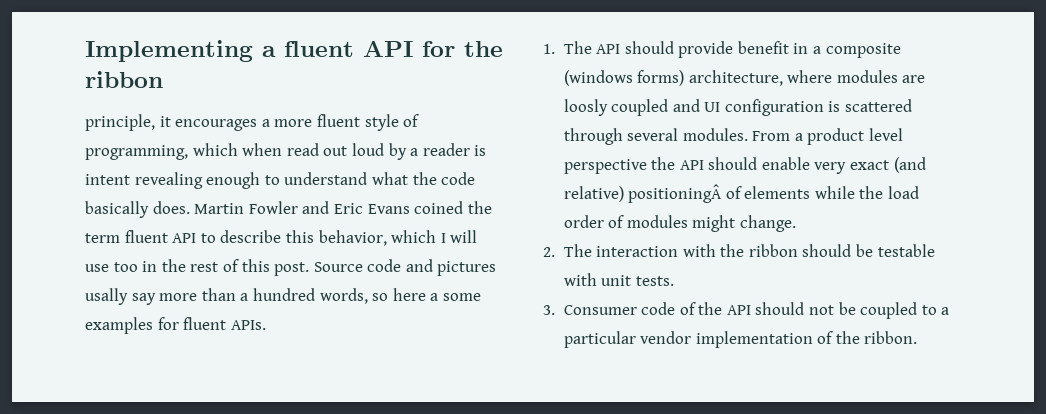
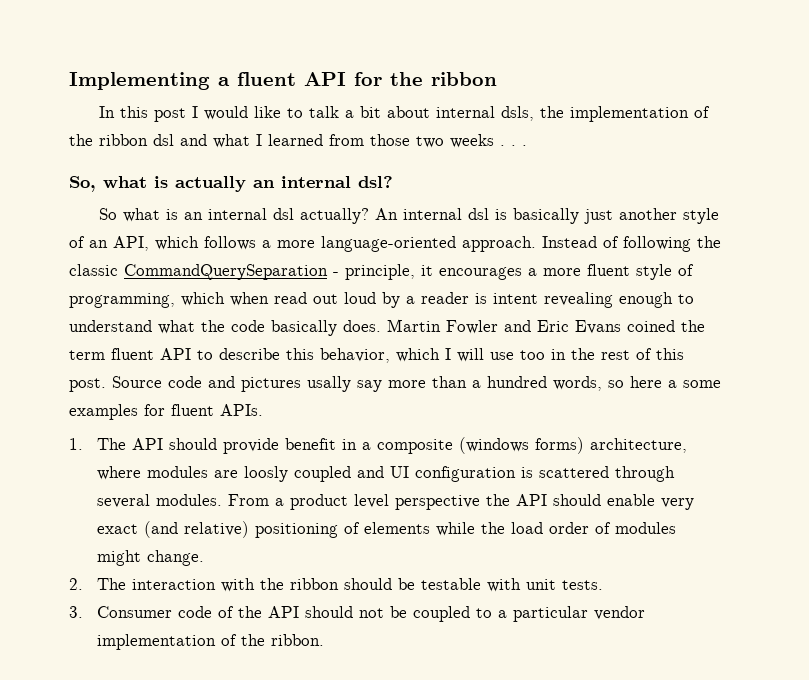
(163, 79) none -> [98,106,710,122] [69,134,527,148] [69,176,393,192] [98,208,719,224] [69,236,721,252] [69,264,339,280] In this post I would like to talk a bit about internal dsls, the implementation of the ribbon dsl and what I learned from those two weeks . . . // So, what is actually an internal dsl? // So what is an internal dsl actually? An internal dsl is basically just another style of an API, which follows a more language-oriented approach. Instead of following the classic CommandQuerySeparation -
[628,184,723,203] positioningÂ -> [255,523,339,538] positioning

